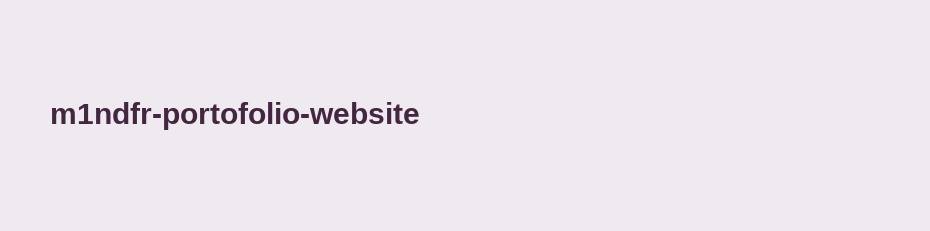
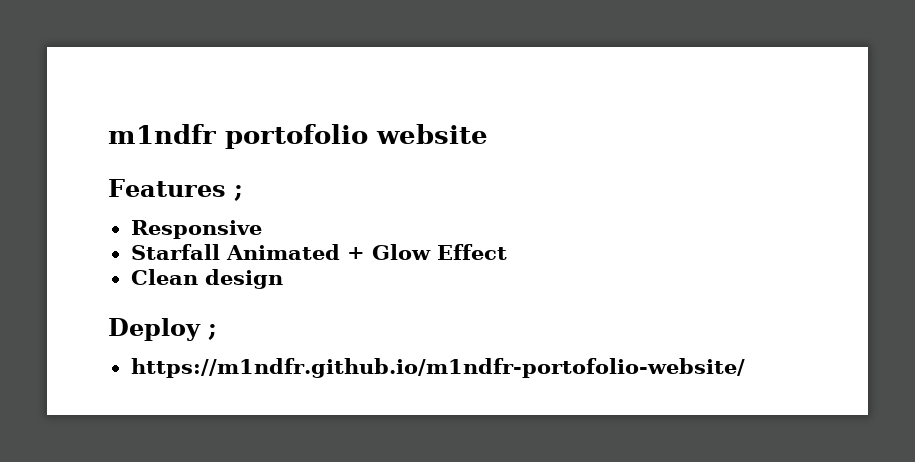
[50,102,420,130] m1ndfr-portofolio-website -> [108,124,488,149] [108,179,243,201] [130,220,262,239] [130,244,507,260] [130,269,283,289] [108,318,217,341] [130,358,745,378] m1ndfr portofolio website // Features ; // Responsive // Starfall Animated + Glow Effect // Clean design // Deploy ; // https://m1ndfr.github.io/m1ndfr-portofolio-website/

